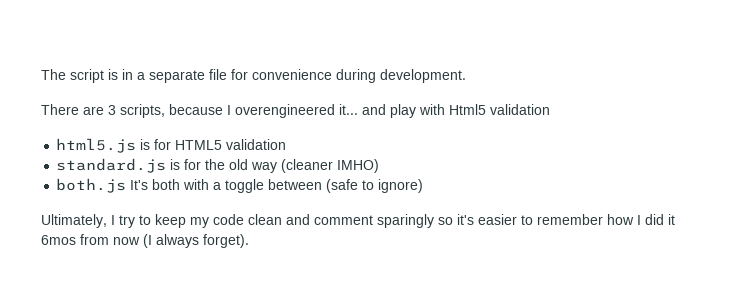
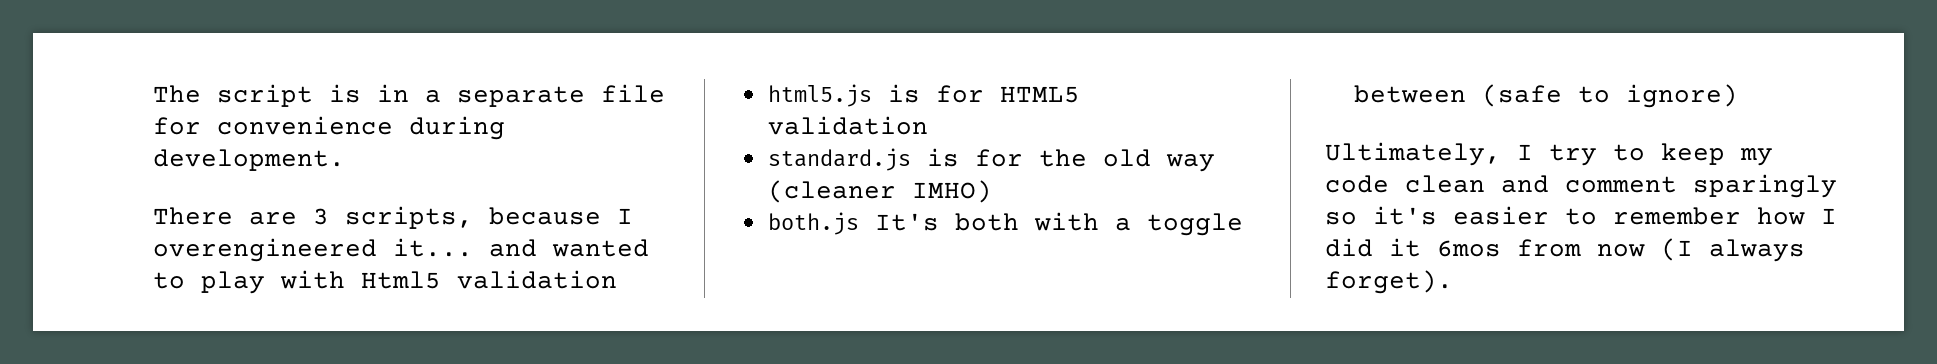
(386, 109) none -> [552,239,649,257] [153,272,185,289] wanted to

